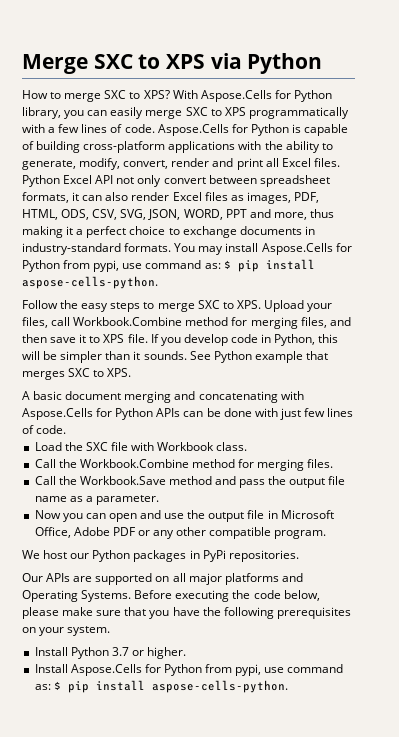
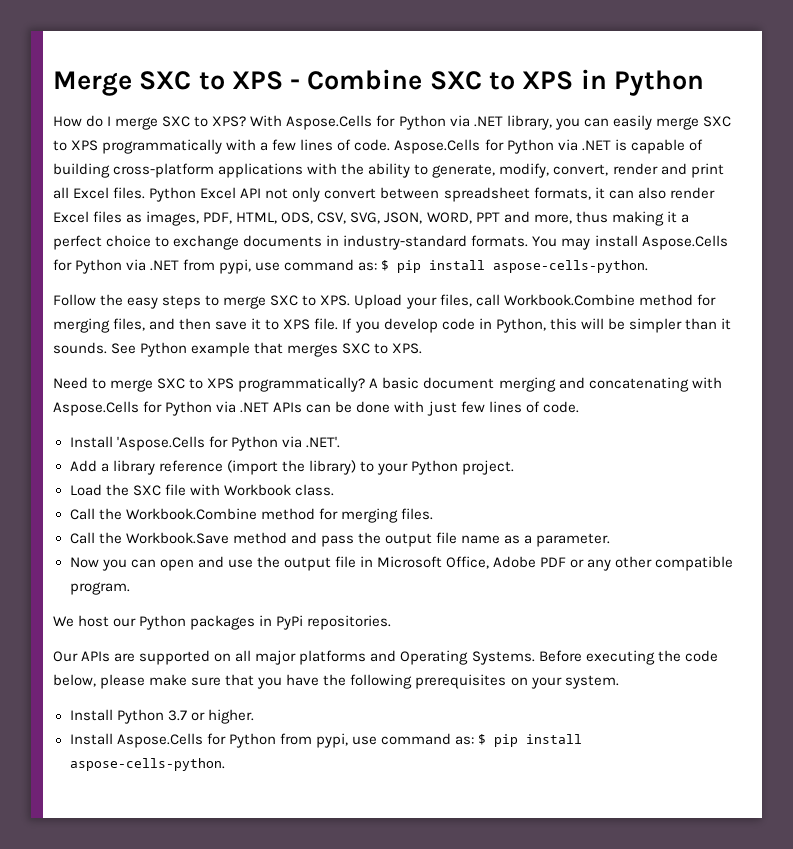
[210,53,242,69] via -> [290,69,607,90] - Combine SXC to XPS in
[50,92,62,99] to -> [86,115,112,127] do I
(332, 96) none -> [449,115,503,127] via .NET
(289, 130) none -> [557,139,611,151] via .NET
(60, 266) none -> [126,259,180,271] via .NET
(132, 372) none -> [53,377,366,392] Need to merge SXC to XPS programmatically?
(154, 414) none -> [216,401,270,413] via .NET
(67, 429) none -> [69,436,340,451] [69,460,514,475] // Install 'Aspose.Cells for Python via .NET'. // Add a library reference (import the library) to your Python project.

